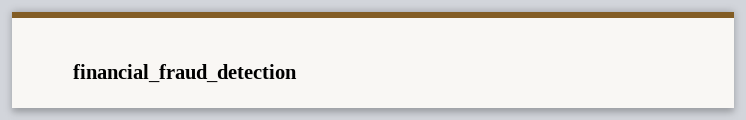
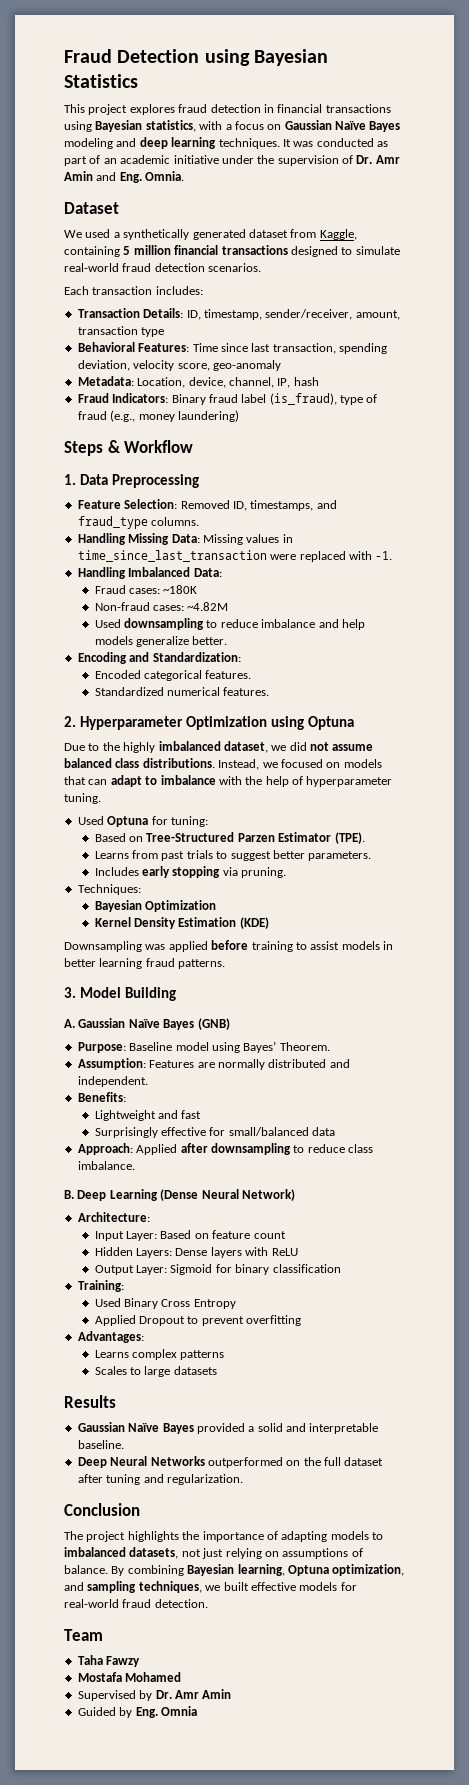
[73,64,297,83] financial_fraud_detection -> [64,49,328,66] [64,74,138,88] [64,104,391,115] [64,120,401,132] [64,137,388,149] [64,155,400,166] [64,171,185,183] [64,202,119,214] [64,229,357,240] [64,245,400,257] [64,263,262,272] [64,286,203,295] [77,308,400,320] [77,326,165,337] [77,342,387,354] [77,360,281,371] [77,376,319,388] [77,393,378,405] [77,410,239,422] [64,440,194,456] [64,474,199,488] [77,499,337,511] [77,516,200,529] [77,533,293,545] [77,550,393,562] [77,567,222,579] [94,585,198,594] [94,602,229,611] [94,618,365,630] [94,636,228,647] [77,652,241,664] [94,670,252,681] [94,687,270,696] [64,716,354,730] [64,741,374,753] [64,758,382,770] [64,775,393,787] [64,793,101,804] [77,816,208,827] [94,832,365,844] [94,850,372,861] [94,866,287,878] [77,884,141,895] [94,900,216,912] [94,917,269,929] [64,940,393,952] [64,958,226,969] [64,987,176,1001] [64,1018,230,1030] [77,1041,330,1053] [77,1058,350,1070] [77,1076,148,1087] [77,1092,126,1102] [94,1110,202,1121] [94,1127,336,1138] [77,1143,373,1155] [77,1161,135,1170] [64,1189,295,1201] [77,1212,150,1222] [94,1230,286,1241] [94,1247,298,1258] [94,1264,341,1275] [77,1280,124,1292] [94,1298,236,1309] [94,1315,302,1326] [77,1331,144,1343] [94,1349,225,1360] [94,1366,217,1377] [64,1395,116,1408] [77,1422,379,1434] [77,1440,124,1449] [77,1456,384,1468] [77,1474,243,1485] [64,1503,140,1516] [64,1531,383,1542] [64,1547,363,1559] [64,1564,405,1576] [64,1581,357,1593] [64,1599,208,1608] [64,1629,103,1641] [77,1655,141,1667] [77,1672,182,1682] [77,1689,232,1701] [77,1706,197,1718] Fraud Detection using Bayesian Statistics // This project explores fraud detection in financial transactions using Bayesian statistics, with a focus on Gaussian Naïve Bayes modeling and deep learning techniques. It was conducted as part of an academic initiative under the supervision of Dr. Amr Amin and Eng. Omnia. // Dataset // We used a synthetically generated dataset from Kaggle, containing 5 million financial transactions designed to simulate real-world fraud detection scenarios. // Each transaction includes: // Transaction Details: ID, timestamp, sender/receiver, amount, transaction type // Behavioral Features: Time since last transaction, spending deviation, velocity score, geo-anomaly // Metadata: Location, device, channel, IP, hash // Fraud Indicators: Binary fraud label (is_fraud), type of fraud (e.g., money laundering) // Steps & Workflow // 1. Data Preprocessing // Feature Selection: Removed ID, timestamps, and fraud_type columns. // Handling Missing Data: Missing values in time_since_last_transaction were replaced with -1. // Handling Imbalanced Data: // Fraud cases: ~180K // Non-fraud cases: ~4.82M // Used downsampling to reduce imbalance and help models generalize better. // Encoding and Standardization: // Encoded categorical features. // Standardized numerical features. // 2. Hyperparameter Optimization using Optuna // Due to the highly imbalanced dataset, we did not assume balanced class distributions. Instead, we focused on models that can adapt to imbalance with the help of hyperparameter tuning. // Used Optuna for tuning: // Based on Tree-Structured Parzen Estimator (TPE). // Learns from past trials to suggest better parameters. // Includes early stopping via pruning. // Techniques: // Bayesian Optimization // Kernel Density Estimation (KDE) // Downsampling was applied before training to assist models in better learning fraud patterns. // 3. Model Building // A. Gaussian Naïve Bayes (GNB) // Purpose: Baseline model using Bayes’ Theorem. // Assumption: Features are normally distributed and independent. // Benefits: // Lightweight and fast // Surprisingly effective for small/balanced data // Approach: Applied after downsampling to reduce class imbalance. // B. Deep Learning (Dense Neural Network) // Architecture: // Input Layer: Based on feature count // Hidden Layers: Dense layers with ReLU // Output Layer: Sigmoid for binary classification // Training: // Used Binary Cross Entropy // Applied Dropout to prevent overfitting // Advantages: // Learns complex patterns // Scales to large datasets // Results // Gaussian Naïve Bayes provided a solid and interpretable baseline. // Deep Neural Networks outperformed on the full dataset after tuning and regularization. // Conclusion // The project highlights the importance of adapting models to imbalanced datasets, not just relying on assumptions of balance. By combining Bayesian learning, Optuna optimization, and sampling techniques, we built effective models for real-world fraud detection. // Team // Taha Fawzy // Mostafa Mohamed // Supervised by Dr. Amr Amin // Guided by Eng. Omnia

